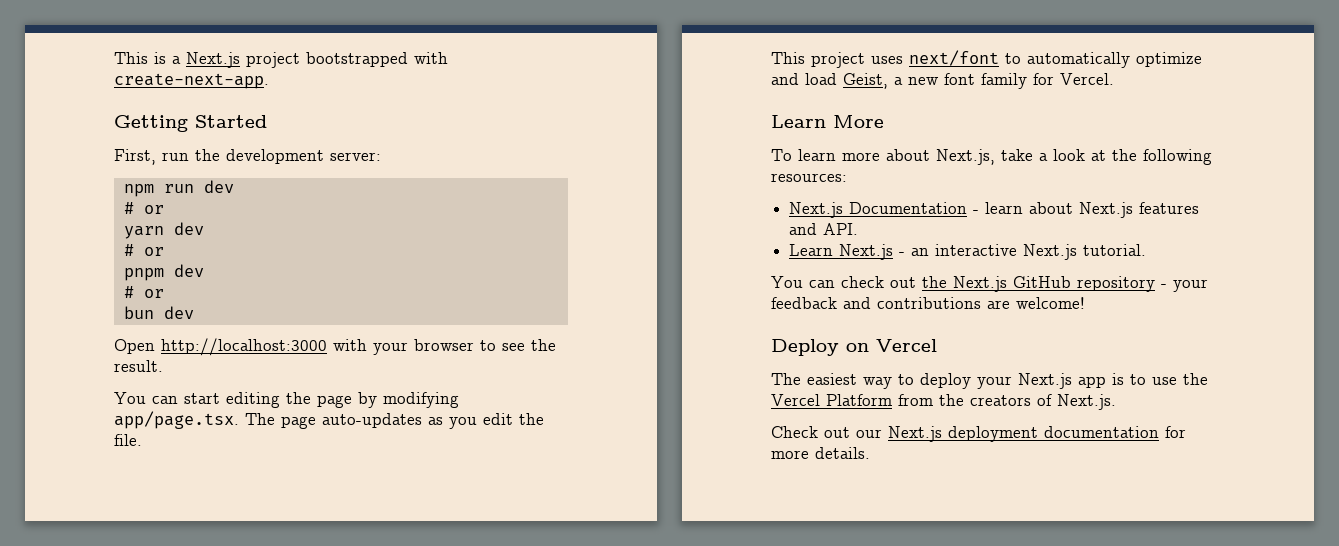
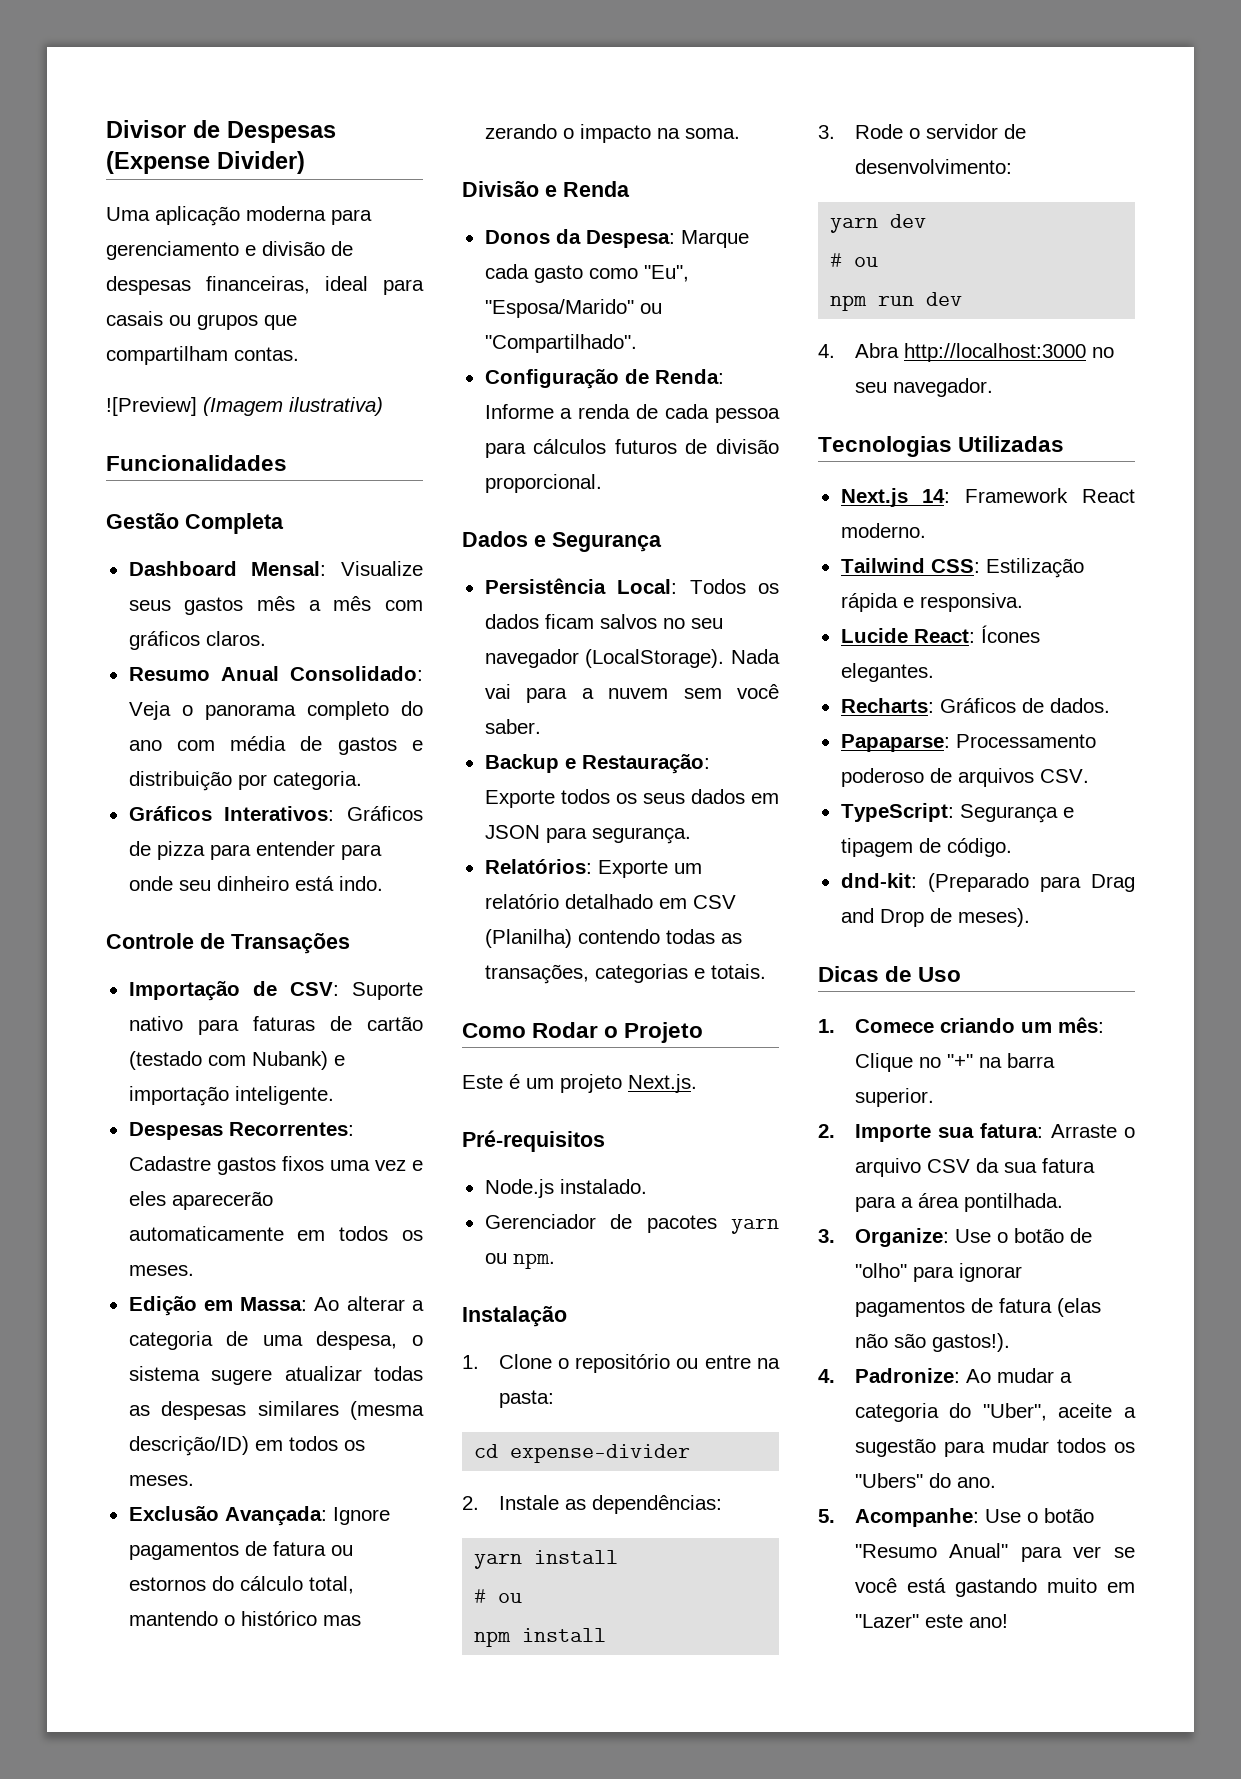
[114,52,448,68] [114,73,269,89] [114,115,267,132] [114,149,381,165] [123,180,234,197] [123,202,164,214] [123,222,204,239] [123,244,164,256] [123,264,204,281] [123,286,164,298] [123,306,194,319] [114,338,556,356] [114,360,163,372] [114,392,459,408] [114,411,544,429] [114,434,142,446] [771,50,1202,68] [771,73,1114,89] [771,115,884,128] [771,149,1212,165] [771,173,847,182] [789,202,1200,218] [789,223,859,235] [789,244,1147,260] [771,276,1208,292] [771,297,1085,309] [771,339,937,356] [771,373,1208,389] [771,394,1116,410] [771,426,1186,442] [771,447,870,459] This is a Next.js project bootstrapped with create-next-app. // Getting Started // First, run the development server: // npm run dev // # or // yarn dev // # or // pnpm dev // # or // bun dev // Open http://localhost:3000 with your browser to see the result. // You can start editing the page by modifying app/page.tsx. The page auto-updates as you edit the file. // This project uses next/font to automatically optimize and load Geist, a new font family for Vercel. // Learn More // To learn more about Next.js, take a look at the following resources: // Next.js Documentation - learn about Next.js features and API. // Learn Next.js - an interactive Next.js tutorial. // You can check out the Next.js GitHub repository - your feedback and contributions are welcome! // Deploy on Vercel // The easiest way to deploy your Next.js app is to use the Vercel Platform from the creators of Next.js. // Check out our Next.js deployment documentation for more details. -> [106,120,336,143] [106,151,305,174] [106,206,372,226] [106,241,353,260] [106,276,424,295] [106,311,297,330] [106,346,299,365] [106,397,383,416] [106,455,287,471] [106,513,284,534] [128,561,423,576] [128,596,423,615] [128,631,266,650] [128,666,423,681] [128,701,423,720] [128,736,423,755] [128,771,362,791] [128,806,423,821] [128,841,382,860] [128,876,383,891] [106,933,350,954] [128,981,423,1001] [128,1016,423,1035] [128,1051,345,1070] [128,1086,334,1106] [128,1122,354,1140] [128,1156,423,1175] [128,1191,273,1210] [128,1226,423,1241] [128,1265,194,1276] [128,1296,424,1316] [128,1331,423,1350] [128,1366,423,1385] [128,1401,424,1420] [128,1436,365,1456] [128,1475,194,1486] [128,1506,390,1526] [128,1541,353,1560] [128,1576,354,1594] [128,1611,361,1626] [484,124,740,143] [462,181,630,197] [484,229,749,248] [484,264,689,283] [484,299,662,318] [484,334,637,353] [484,369,724,389] [484,404,780,423] [484,439,779,458] [484,474,602,493] [462,531,662,552] [484,578,779,594] [484,614,723,629] [484,649,780,668] [484,684,779,703] [484,719,541,734] [484,754,710,774] [484,789,779,808] [484,825,691,844] [484,859,702,878] [484,894,736,909] [484,929,742,948] [484,964,766,984] [462,1022,704,1043] [462,1074,697,1093] [462,1130,605,1152] [484,1179,647,1198] [484,1214,779,1234] [484,1253,555,1269] [462,1306,567,1327] [462,1354,780,1373] [498,1390,554,1408] [474,1444,691,1463] [462,1495,722,1514] [474,1550,619,1569] [474,1589,523,1603] [474,1628,607,1647] [818,124,1026,139] [854,159,1012,174] [830,214,927,233] [830,253,879,267] [830,292,963,311] [818,343,1114,362] [854,378,993,397] [818,436,1065,457] [840,488,1135,507] [840,523,926,538] [840,558,1084,578] [840,593,1023,612] [840,625,1040,643] [840,663,934,682] [840,698,1110,713] [840,734,1096,752] [840,768,1089,787] [840,803,1074,823] [840,838,1012,857] [840,873,1135,892] [840,908,1030,927] [818,966,962,982] [818,1017,1104,1033] [854,1053,1055,1072] [854,1088,934,1107] [818,1123,1135,1142] [854,1158,1095,1177] [854,1193,1063,1212] [818,1228,1092,1247] [854,1263,1022,1282] [854,1298,1101,1317] [854,1333,1010,1352] [818,1368,1072,1383] [854,1403,1136,1422] [854,1438,1135,1457] [854,1473,996,1488] [818,1508,1094,1527] [854,1543,1135,1562] [854,1578,1135,1597] [854,1614,1008,1628] Divisor de Despesas (Expense Divider) // Uma aplicação moderna para gerenciamento e divisão de despesas financeiras, ideal para casais ou grupos que compartilham contas. // ![Preview] (Imagem ilustrativa) // Funcionalidades // Gestão Completa // Dashboard Mensal: Visualize seus gastos mês a mês com gráficos claros. // Resumo Anual Consolidado: Veja o panorama completo do ano com média de gastos e distribuição por categoria. // Gráficos Interativos: Gráficos de pizza para entender para onde seu dinheiro está indo. // Controle de Transações // Importação de CSV: Suporte nativo para faturas de cartão (testado com Nubank) e importação inteligente. // Despesas Recorrentes: Cadastre gastos fixos uma vez e eles aparecerão automaticamente em todos os meses. // Edição em Massa: Ao alterar a categoria de uma despesa, o sistema sugere atualizar todas as despesas similares (mesma descrição/ID) em todos os meses. // Exclusão Avançada: Ignore pagamentos de fatura ou estornos do cálculo total, mantendo o histórico mas zerando o impacto na soma. // Divisão e Renda // Donos da Despesa: Marque cada gasto como "Eu", "Esposa/Marido" ou "Compartilhado". // Configuração de Renda: Informe a renda de cada pessoa para cálculos futuros de divisão proporcional. // Dados e Segurança // Persistência Local: Todos os dados ficam salvos no seu navegador (LocalStorage). Nada vai para a nuvem sem você saber. // Backup e Restauração: Exporte todos os seus dados em JSON para segurança. // Relatórios: Exporte um relatório detalhado em CSV (Planilha) contendo todas as transações, categorias e totais. // Como Rodar o Projeto // Este é um projeto Next.js. // Pré-requisitos // Node.js instalado. // Gerenciador de pacotes yarn ou npm. // Instalação // 1. Clone o repositório ou entre na pasta: // cd expense-divider // 2. Instale as dependências: // yarn install // # ou // npm install // 3. Rode o servidor de desenvolvimento: // yarn dev // # ou // npm run dev // 4. Abra http://localhost:3000 no seu navegador. // Tecnologias Utilizadas // Next.js 14: Framework React moderno. // Tailwind CSS: Estilização rápida e responsiva. // Lucide React: Ícones elegantes. // Recharts: Gráficos de dados. // Papaparse: Processamento poderoso de arquivos CSV. // TypeScript: Segurança e tipagem de código. // dnd-kit: (Preparado para Drag and Drop de meses). // Dicas de Uso // 1. Comece criando um mês: Clique no "+" na barra superior. // 2. Importe sua fatura: Arraste o arquivo CSV da sua fatura para a área pontilhada. // 3. Organize: Use o botão de "olho" para ignorar pagamentos de fatura (elas não são gastos!). // 4. Padronize: Ao mudar a categoria do "Uber", aceite a sugestão para mudar todos os "Ubers" do ano. // 5. Acompanhe: Use o botão "Resumo Anual" para ver se você está gastando muito em "Lazer" este ano!

